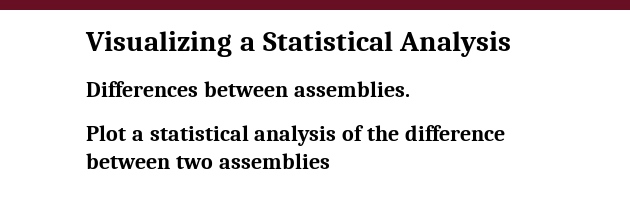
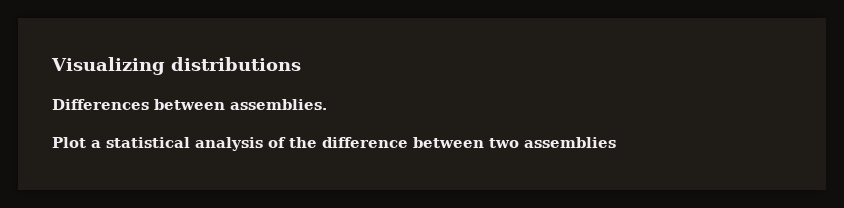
[239,31,512,57] a Statistical Analysis -> [171,57,301,71] distributions

